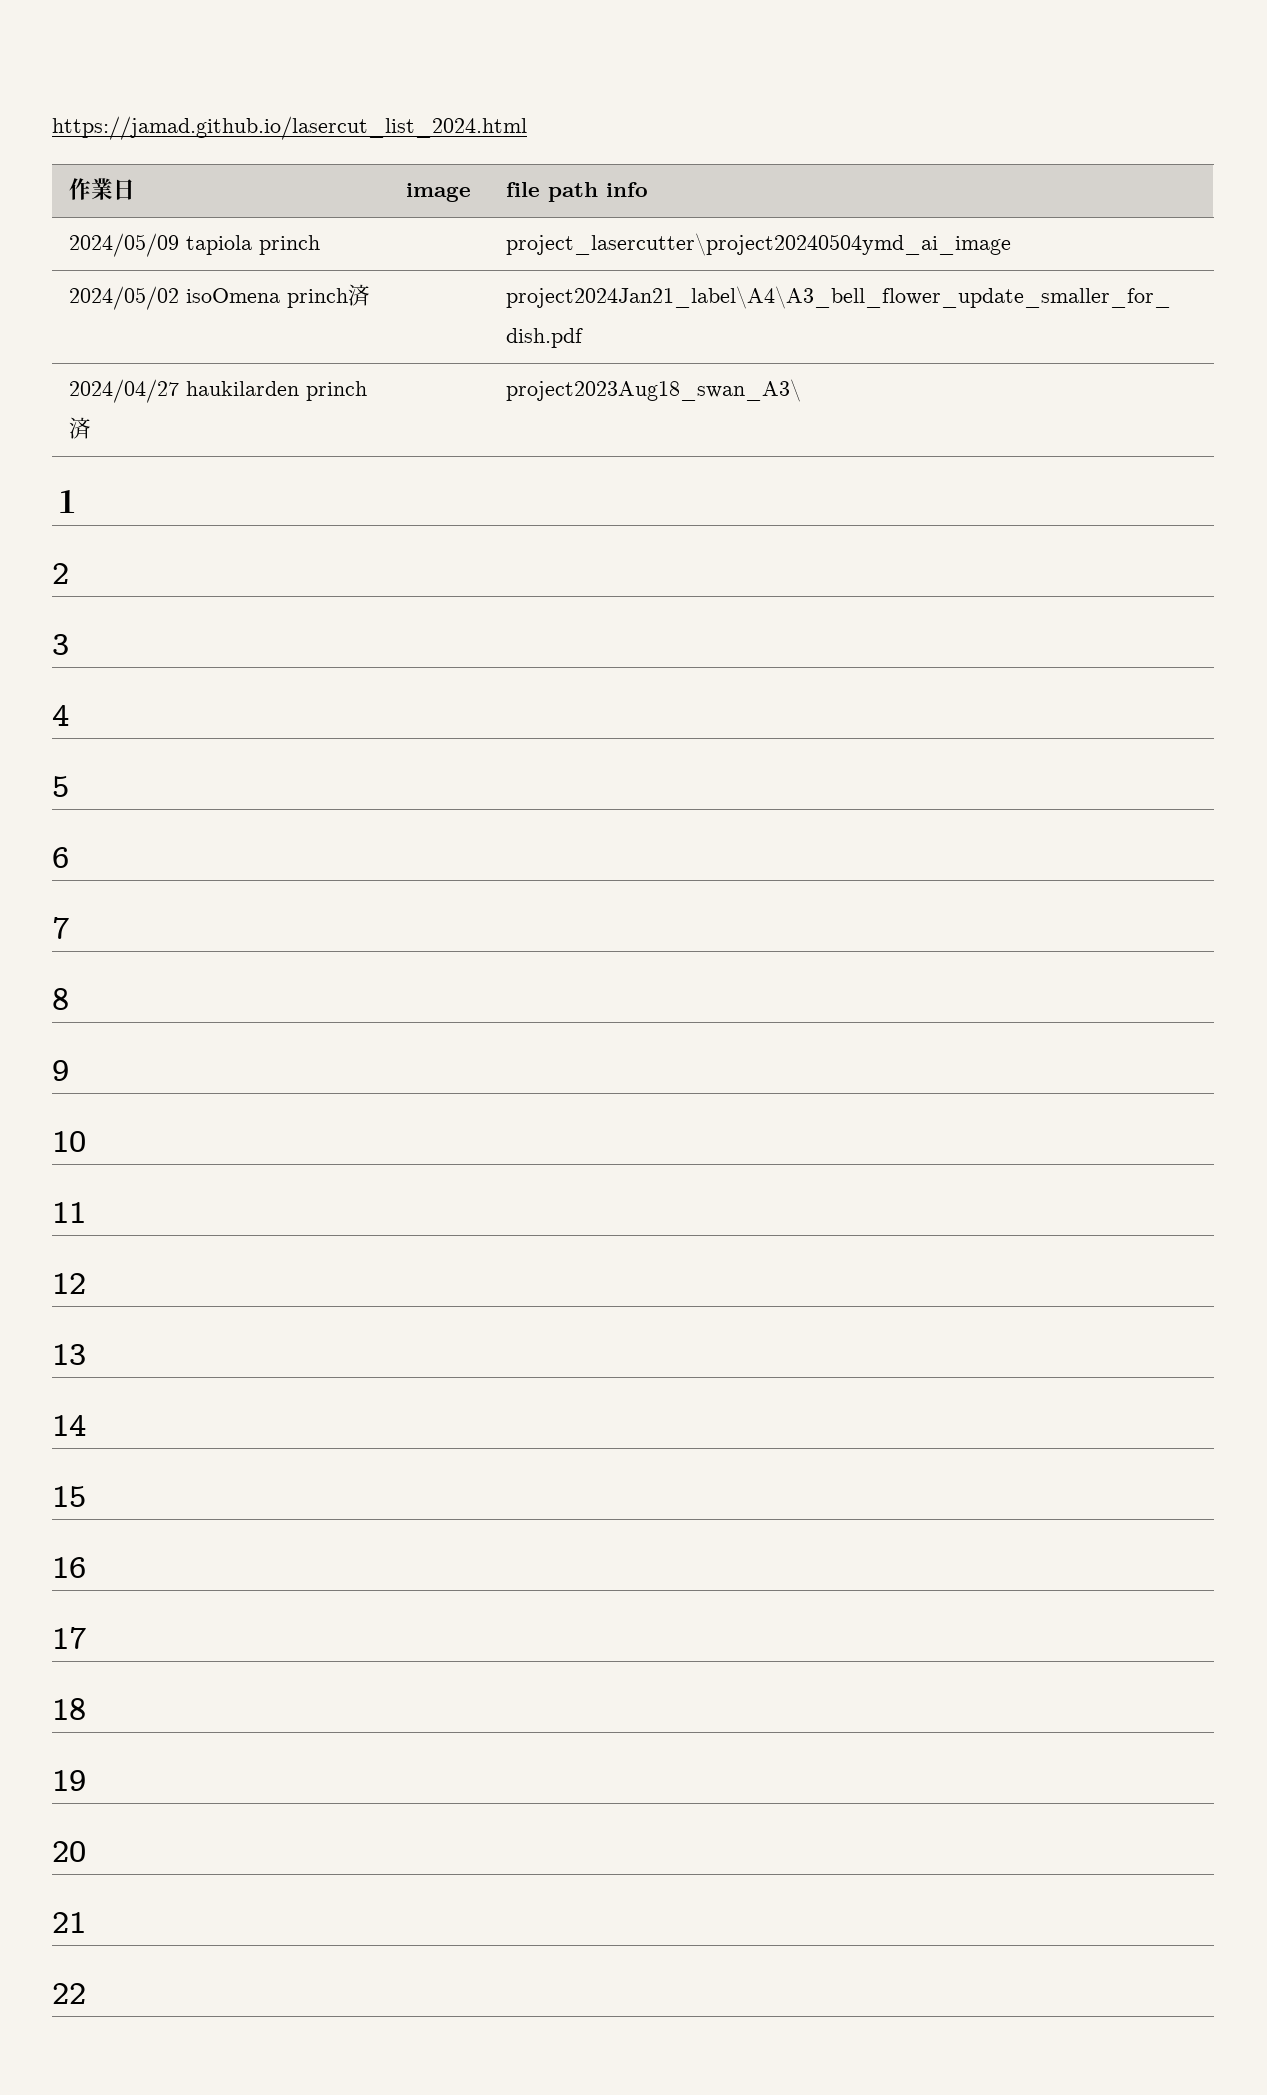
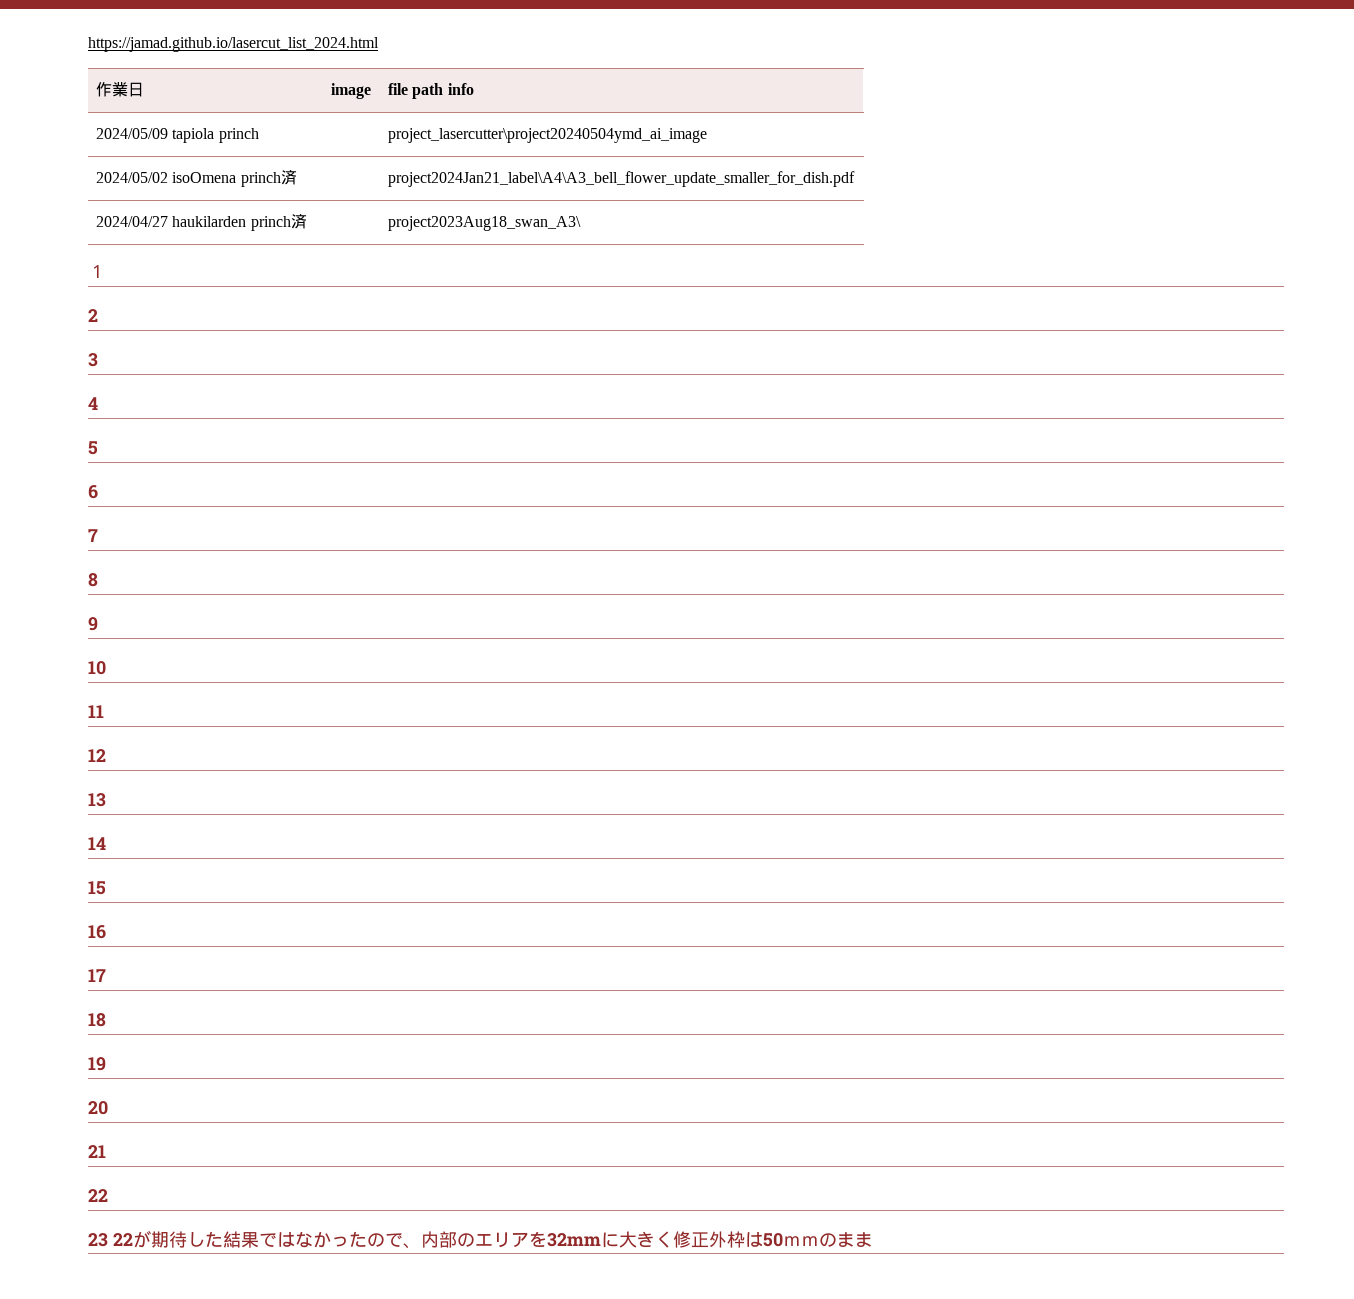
(86, 1993) none -> [88,1230,873,1249] // 23 22が期待した結果ではなかったので、内部のエリアを32mmに大きく修正外枠は50ｍｍのまま

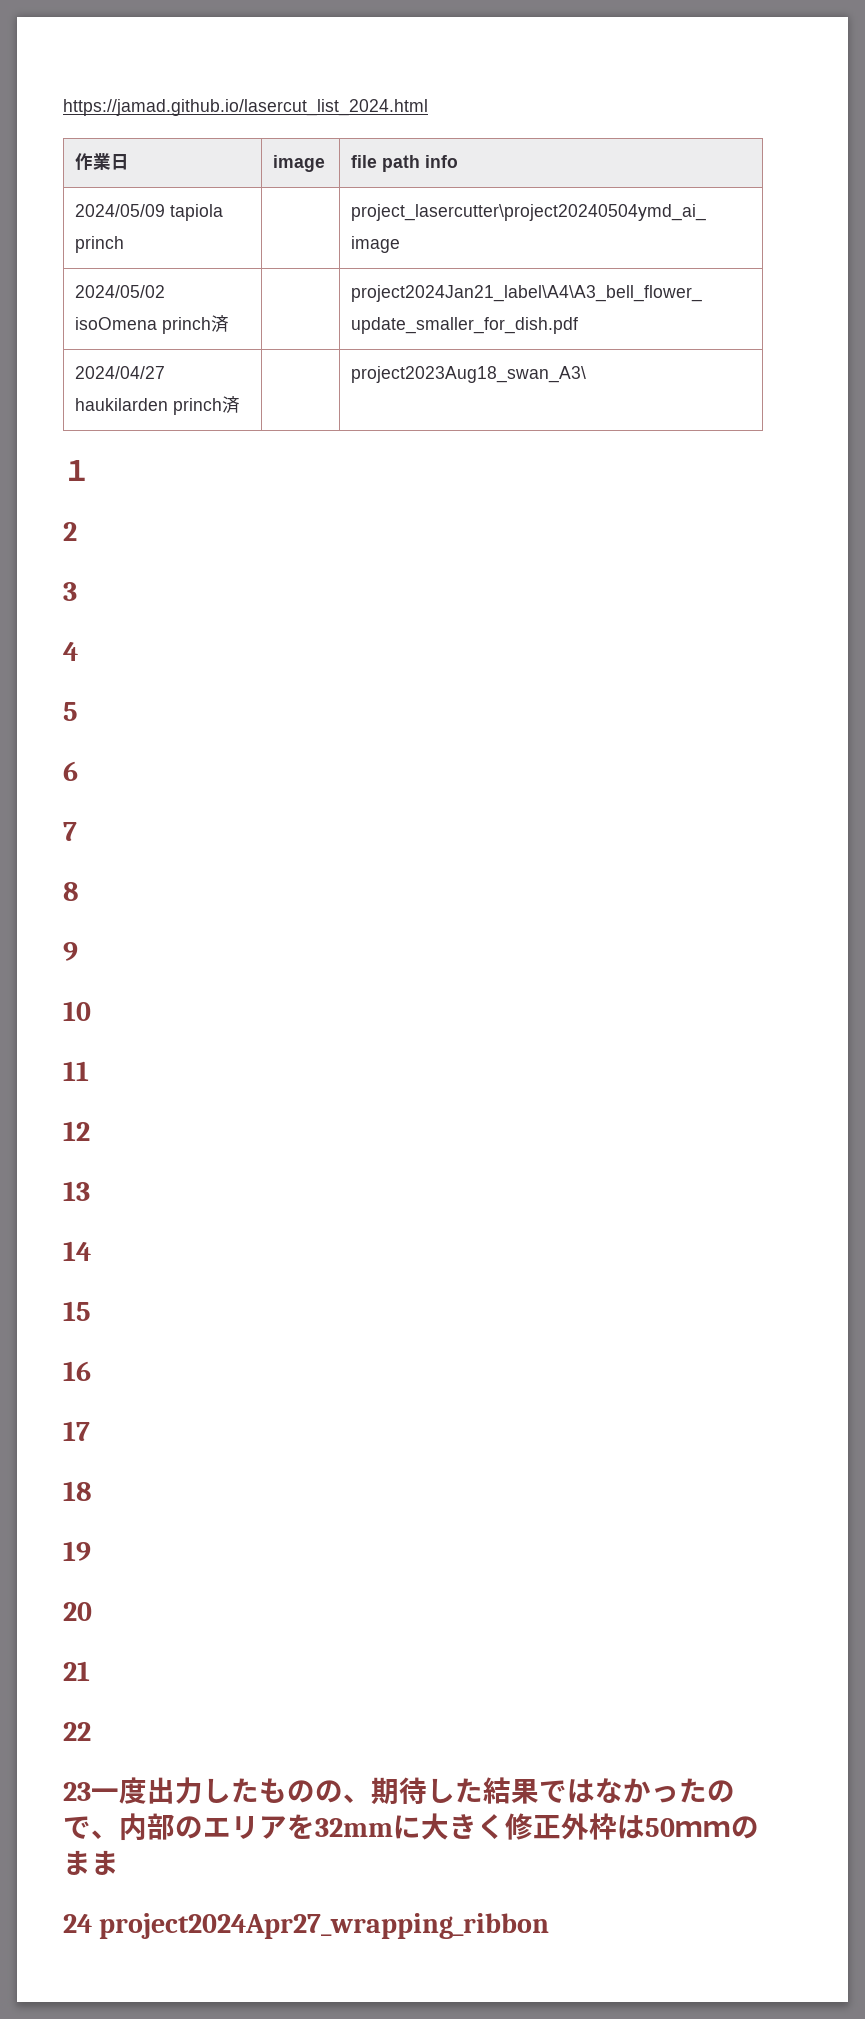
[112,1230,151,1248] 22が -> [91,1777,371,1804] 一度出力したものの、
(873, 1239) none -> [63,1913,550,1939] // 24 project2024Apr27_wrapping_ribbon

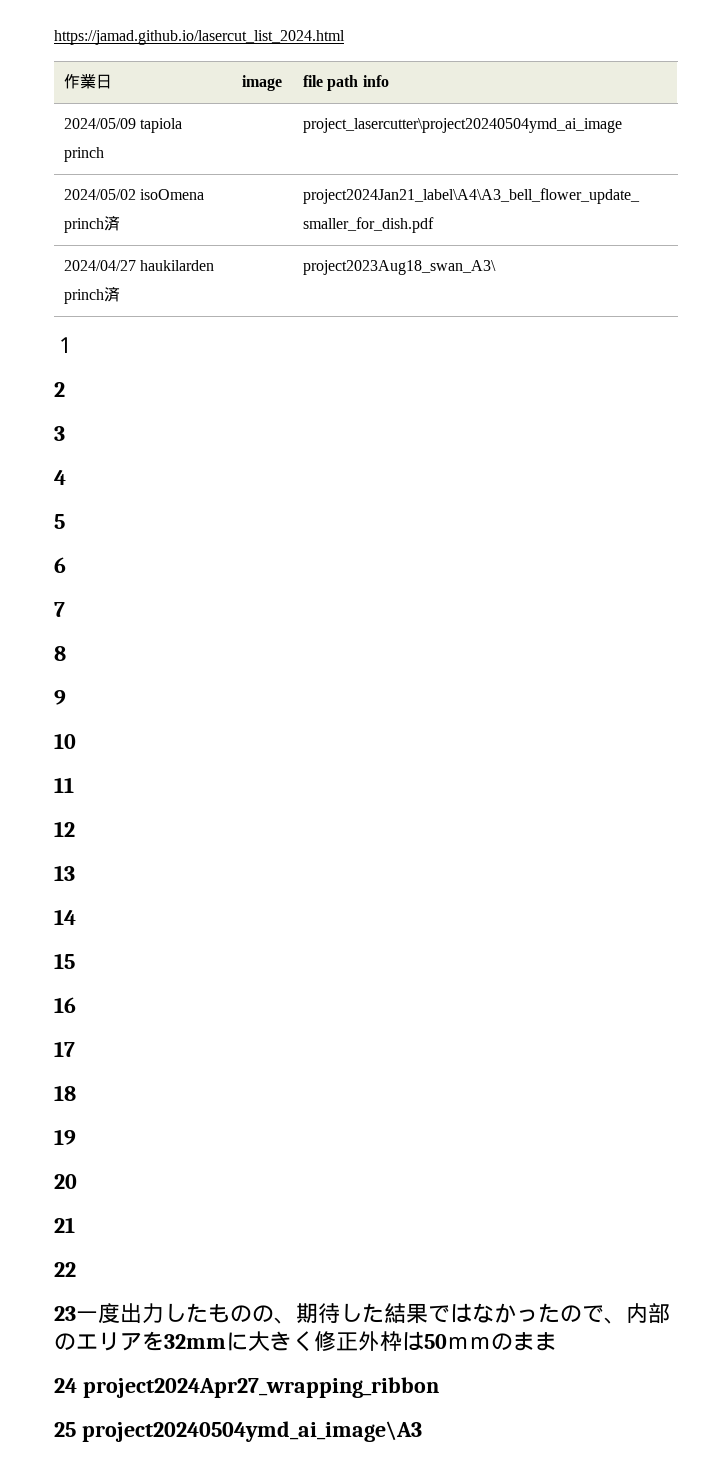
(550, 1926) none -> [54,1421,422,1442] // 25 project20240504ymd_ai_image\A3

